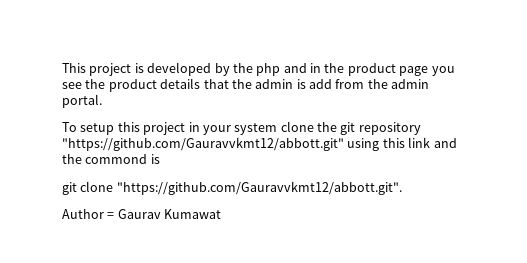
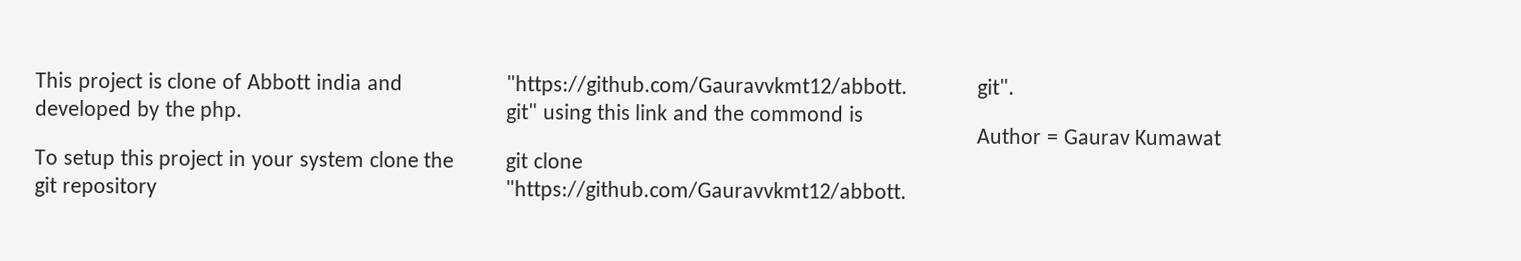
[147,62,455,76] [62,78,430,92] [62,94,102,108] developed by the php and in the product page you see the product details that the admin is add from the admin portal. -> [167,72,403,91] [35,99,244,122] clone of Abbott india and developed by the php.

